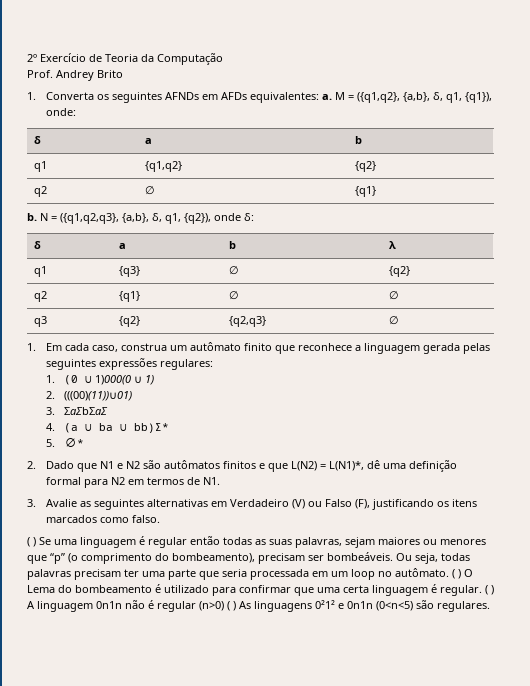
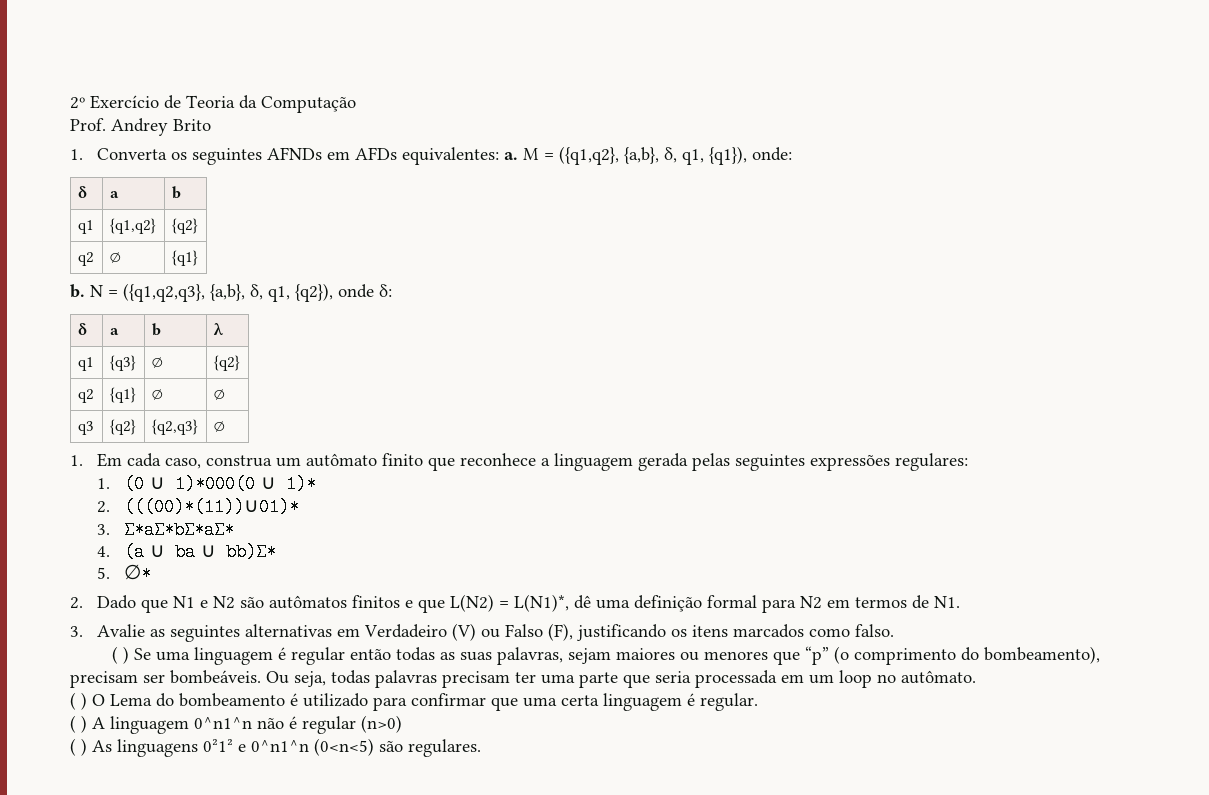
[95,375,155,385] [45,391,133,401] [45,407,109,415] 1)000(0 ∪ 1) // 2. (((00)(11))∪01) // 3. ΣaΣbΣaΣ -> [175,475,317,493] [97,498,300,516] [97,519,235,539] 1)*000(0 ∪ 1)* // 2. (((00)*(11))∪01)* // 3. Σ*aΣ*bΣ*aΣ*
(449, 572) none -> (976, 677) //
(482, 590) none -> (758, 702) //
[96,601,122,609] 0n1n -> [194,717,252,729] 0^n1^n
(224, 606) none -> (402, 724) //
[347,601,373,609] 0n1n -> [251,740,309,752] 0^n1^n

